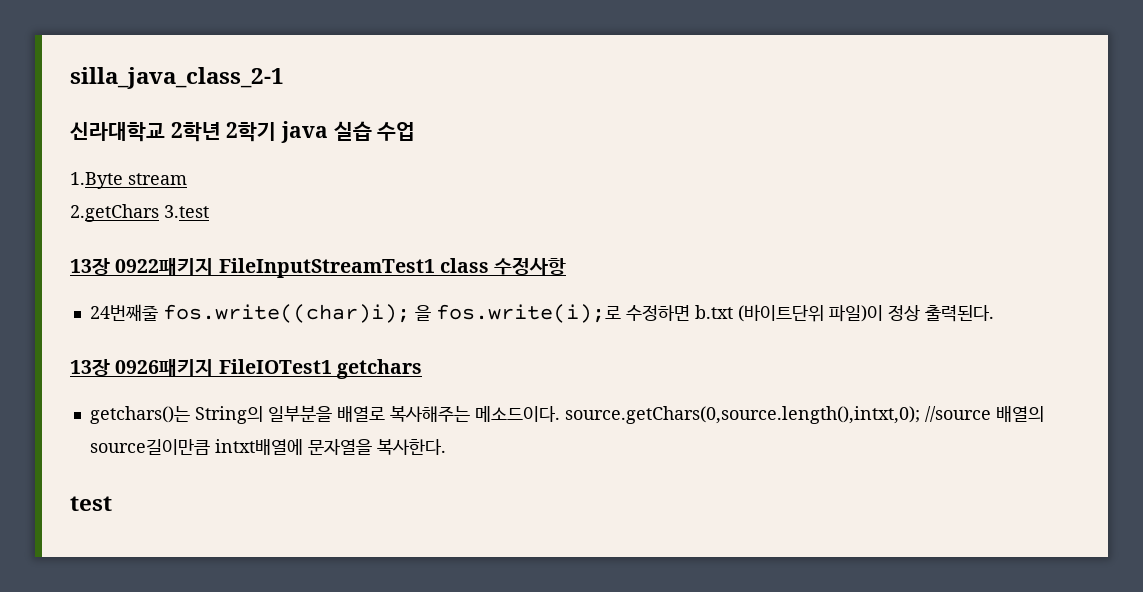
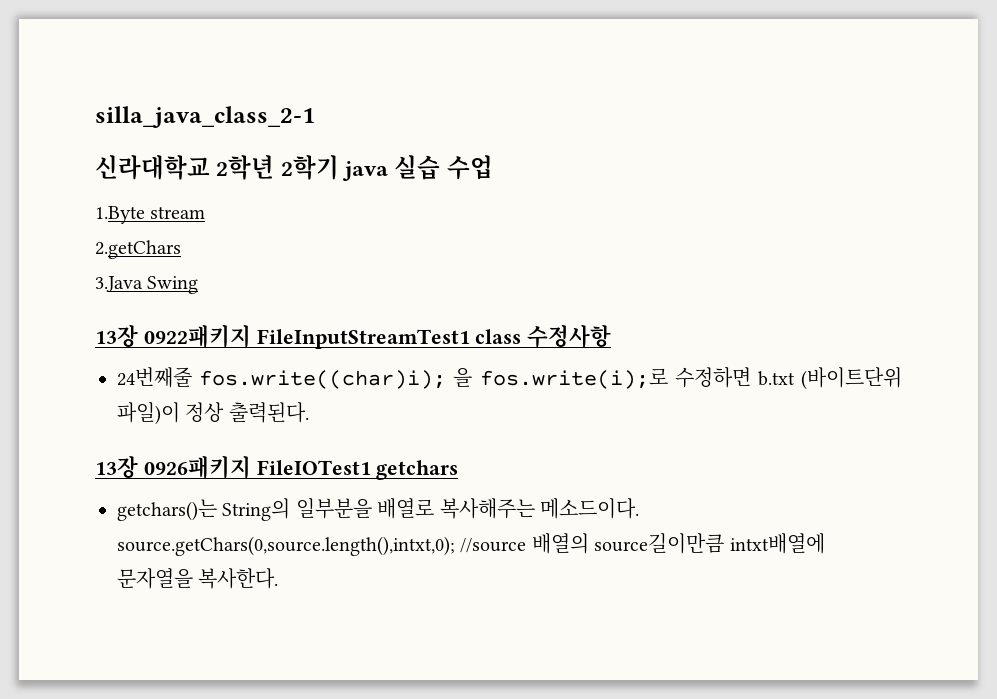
[164,205,209,218] 3.test -> [95,276,199,294] // 3.Java Swing
[70,496,112,511] // test -> (279, 578) none

